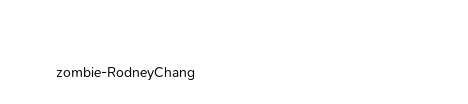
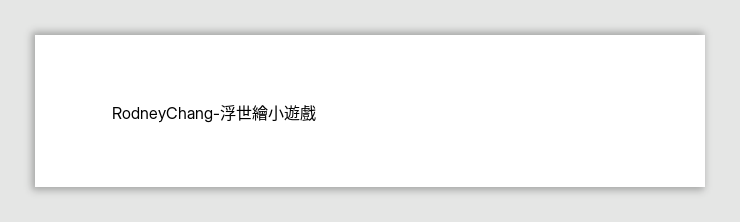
[56,67,195,81] zombie-RodneyChang -> [112,105,316,123] RodneyChang-浮世繪小遊戲

